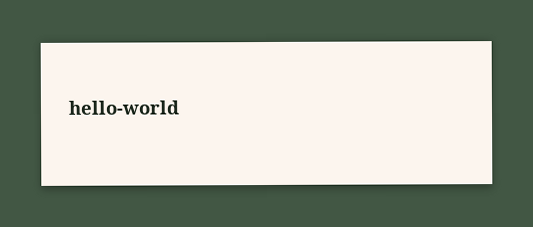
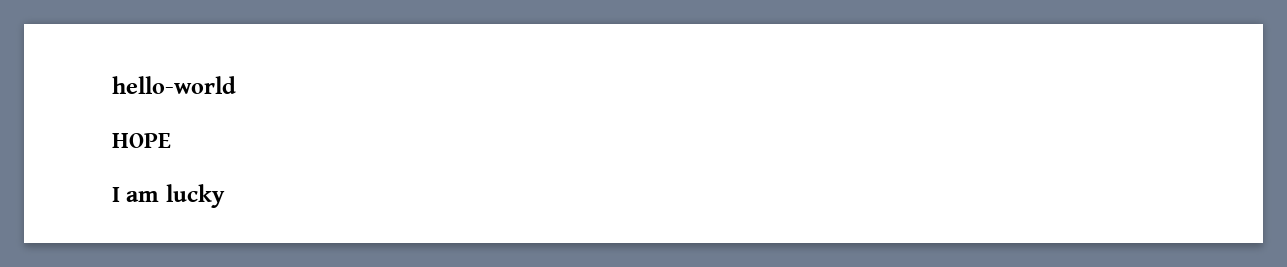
(180, 107) none -> [112,133,171,148] [112,184,225,208] // HOPE // I am lucky

